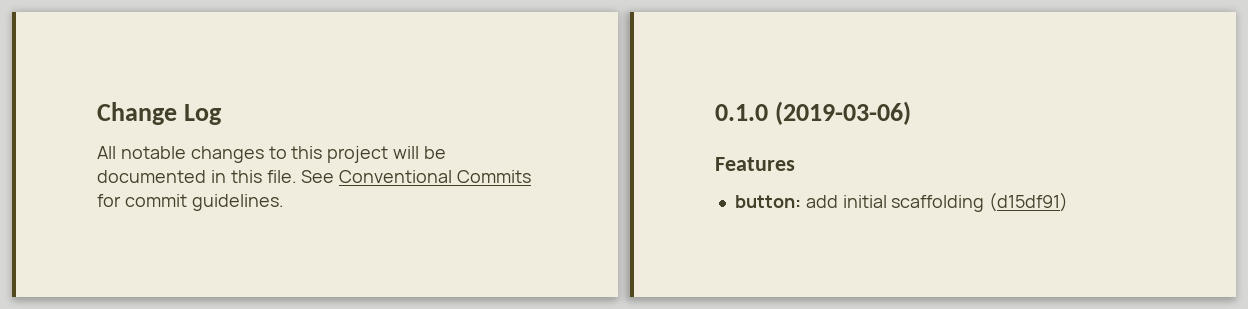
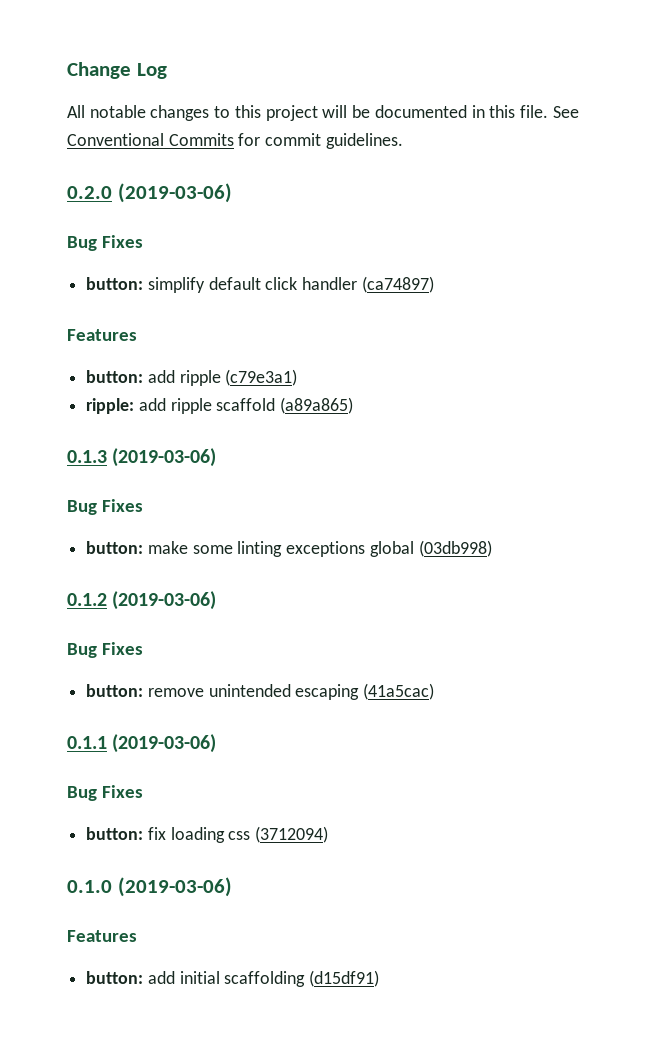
(284, 202) none -> [67,183,232,203] [67,235,143,251] [86,276,434,293] [67,329,137,341] [86,369,298,386] [86,397,354,414] [67,448,217,467] [67,499,143,515] [86,540,492,557] [67,591,217,610] [67,642,143,658] [86,683,435,700] [67,734,217,753] [67,785,143,801] [86,826,329,843] // 0.2.0 (2019-03-06) // Bug Fixes // button: simplify default click handler (ca74897) // Features // button: add ripple (c79e3a1) // ripple: add ripple scaffold (a89a865) // 0.1.3 (2019-03-06) // Bug Fixes // button: make some linting exceptions global (03db998) // 0.1.2 (2019-03-06) // Bug Fixes // button: remove unintended escaping (41a5cac) // 0.1.1 (2019-03-06) // Bug Fixes // button: fix loading css (3712094)

